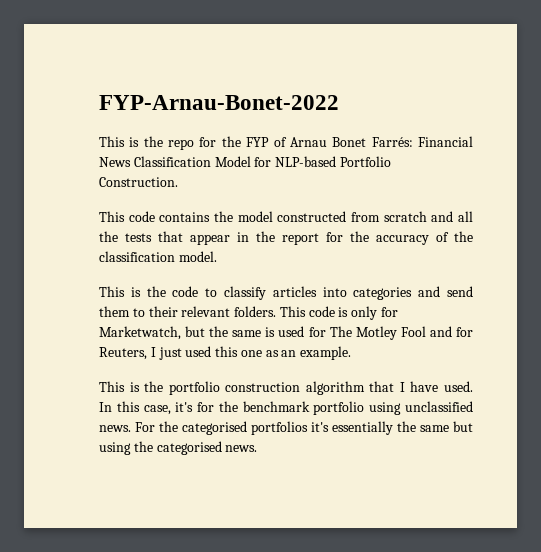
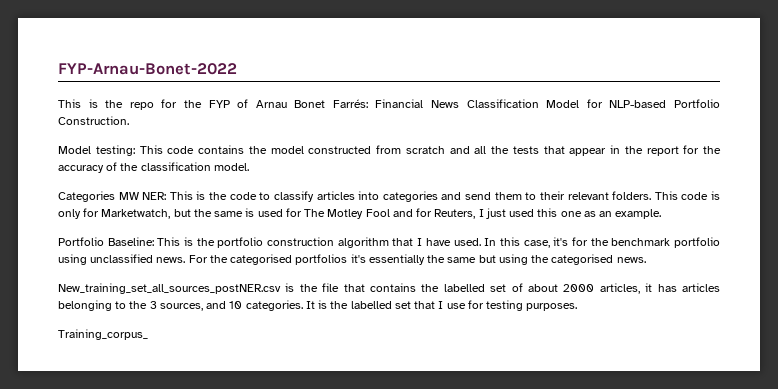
(178, 182) none -> [58,145,135,156] Model testing:
(217, 256) none -> [58,191,167,202] Categories MW NER:
(352, 353) none -> [58,237,154,246] Portfolio Baseline:
(258, 448) none -> [58,283,720,294] [58,300,578,311] [58,329,148,340] // New_training_set_all_sources_postNER.csv is the file that contains the labelled set of about 2000 articles, it has articles belonging to the 3 sources, and 10 categories. It is the labelled set that I use for testing purposes. // Training_corpus_

